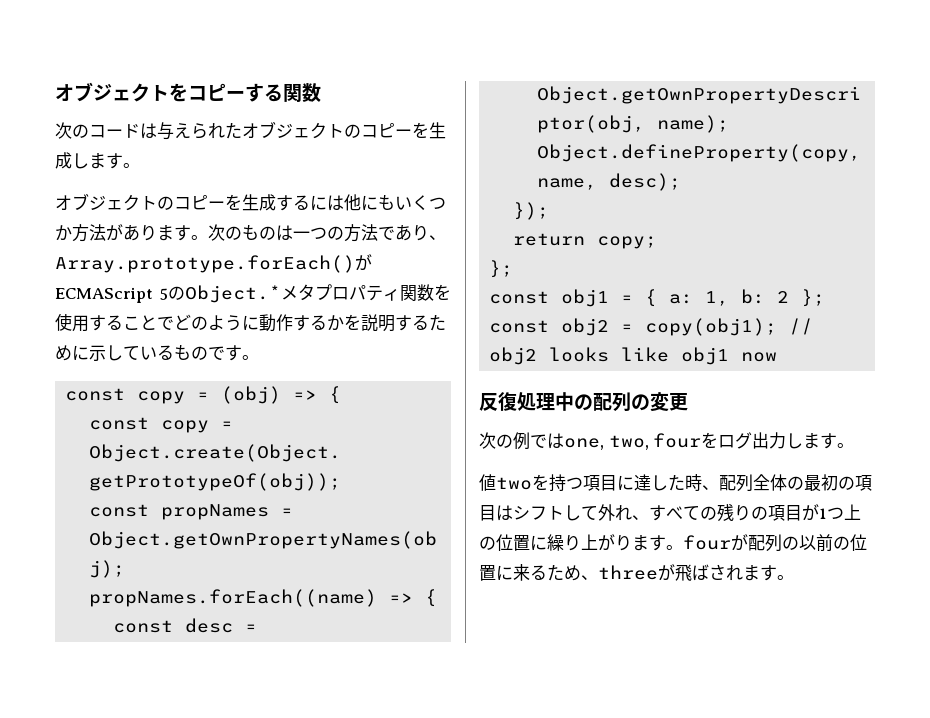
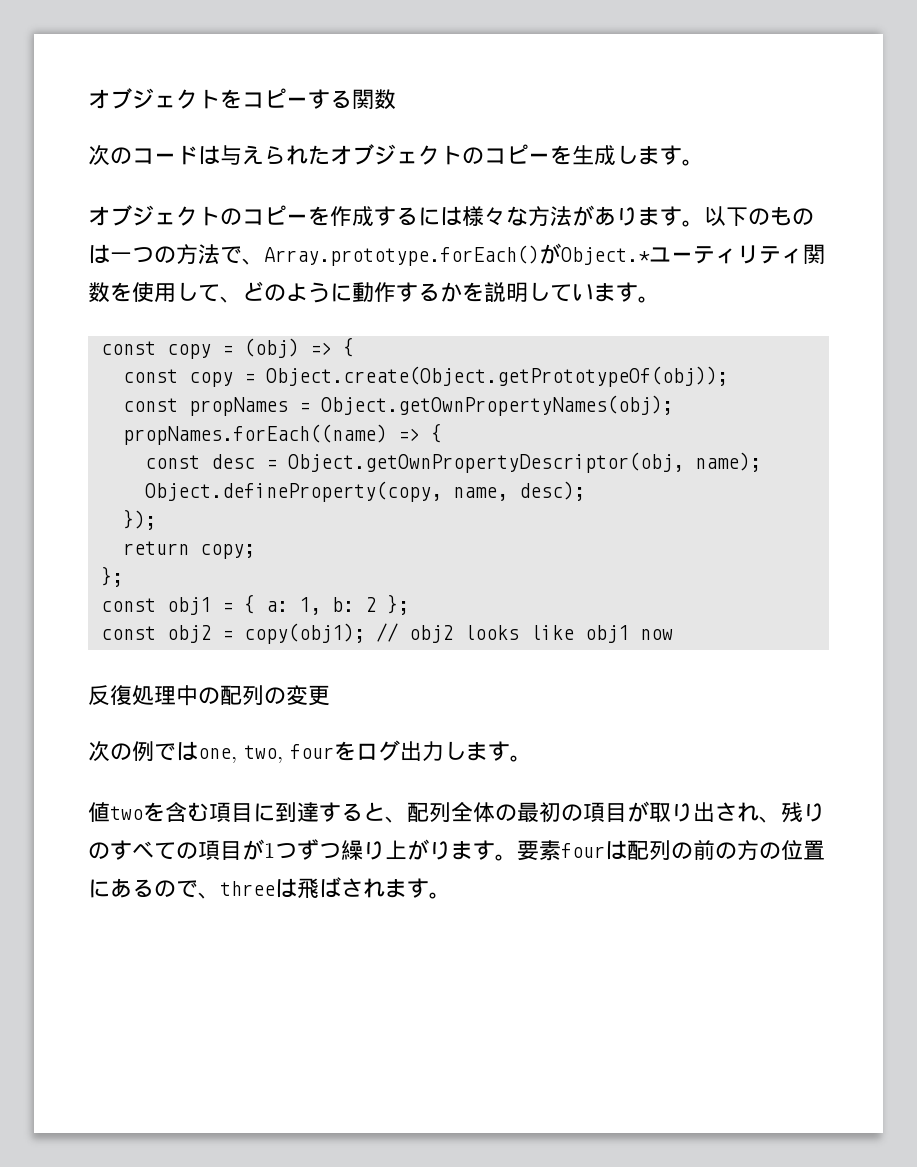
[242,194,259,211] 生 -> [330,206,352,226] 作
[344,194,446,211] [55,225,72,241] 他にもいくつか -> [462,206,528,226] 様々な
[208,224,225,241] 次 -> [704,206,748,226] 以下
[395,224,429,241] あり -> (242, 255) none
[55,284,366,303] ECMAScript 5のObject.*メタプロパ -> [561,245,759,265] Object.*ユーティリ
[89,315,174,331] することで -> [176,282,242,303] して、
[395,314,446,331] [55,344,225,361] するために示しているもので -> [528,282,616,302] していま
[549,474,702,492] 持つ項目に達した時 -> [165,802,385,823] 含む項目に到達すると
[496,504,649,521] はシフトして外れ、 -> [627,801,825,823] [88,842,110,859] が取り出され、残りの
[717,504,768,522] 残りの -> (198, 850) none
[844,504,861,520] [479,534,547,551] 上の位置に -> [297,839,341,860] ずつ
[683,534,867,552] [479,564,675,581] fourが配列の以前の位置に来るため、threeが -> [517,839,825,861] [88,878,297,899] 要素fourは配列の前の方の位置にあるので、threeは

